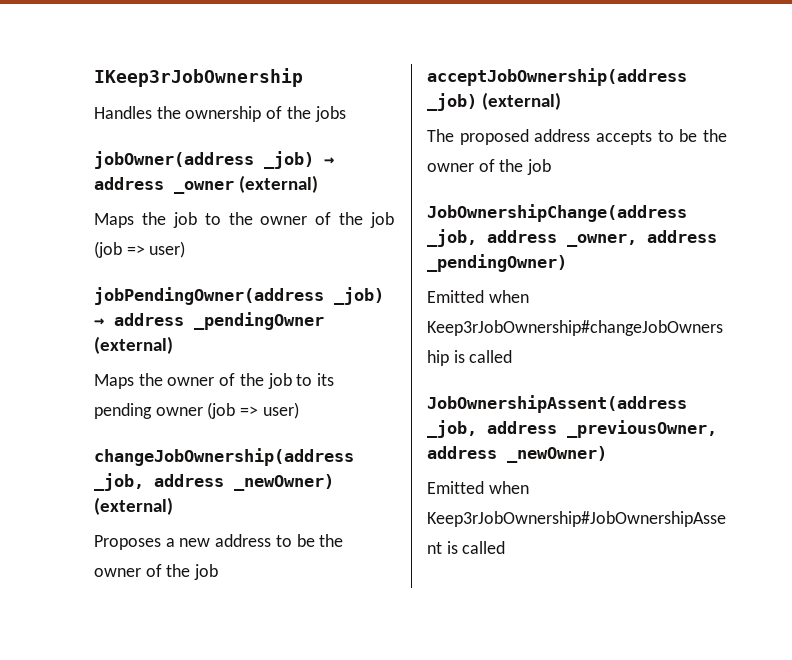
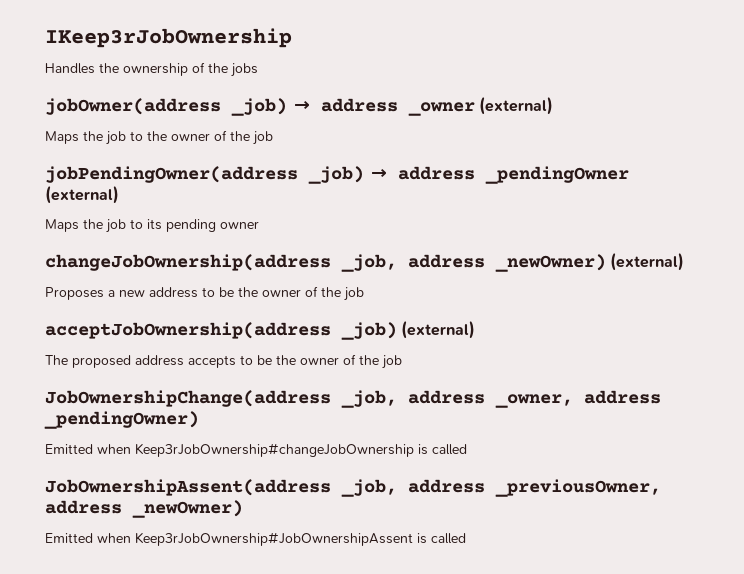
[94,241,186,258] (job => user) -> (273, 138) none
[167,373,264,386] owner of the -> (103, 224) none
[207,402,299,419] (job => user) -> (259, 225) none

